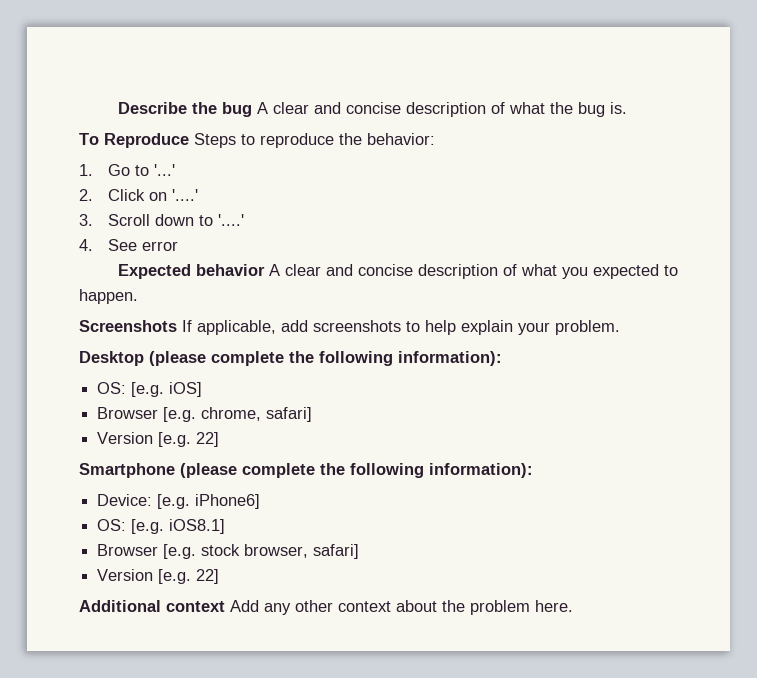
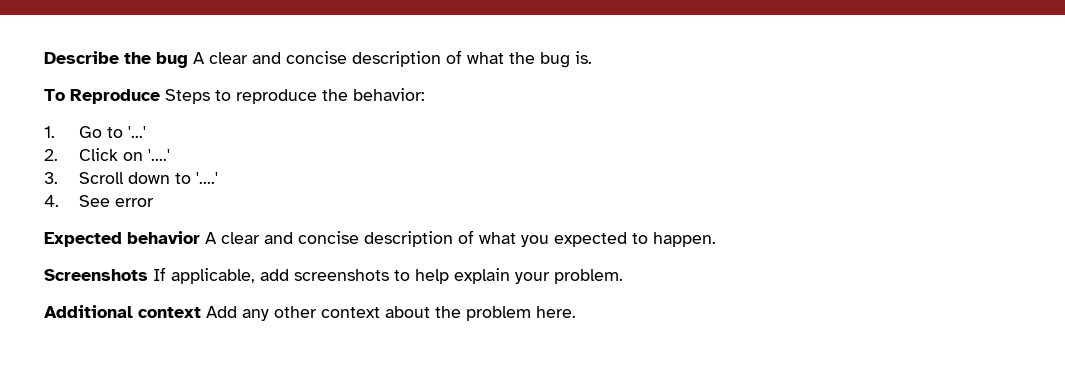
[79,351,502,366] [97,382,203,397] [97,407,313,422] [97,432,220,447] [79,463,533,478] [97,494,261,509] [97,519,226,534] [97,544,360,559] [97,569,220,584] // Desktop (please complete the following information): // OS: [e.g. iOS] // Browser [e.g. chrome, safari] // Version [e.g. 22] // Smartphone (please complete the following information): // Device: [e.g. iPhone6] // OS: [e.g. iOS8.1] // Browser [e.g. stock browser, safari] // Version [e.g. 22] -> (623, 276) none

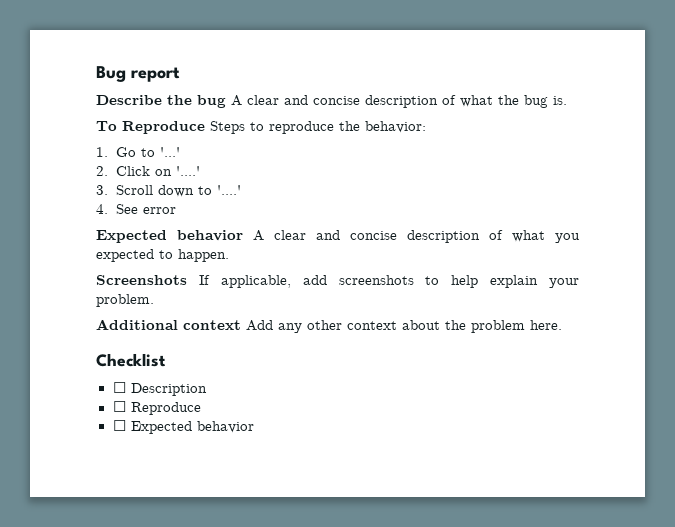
(44, 57) none -> [96,66,180,82] Bug report //
(576, 312) none -> [96,353,166,367] [112,382,207,396] [112,401,201,415] [112,420,254,434] // Checklist // ☐ Description // ☐ Reproduce // ☐ Expected behavior

